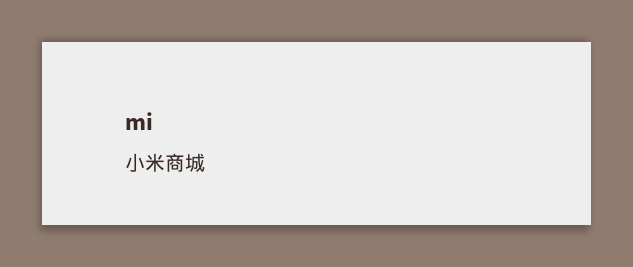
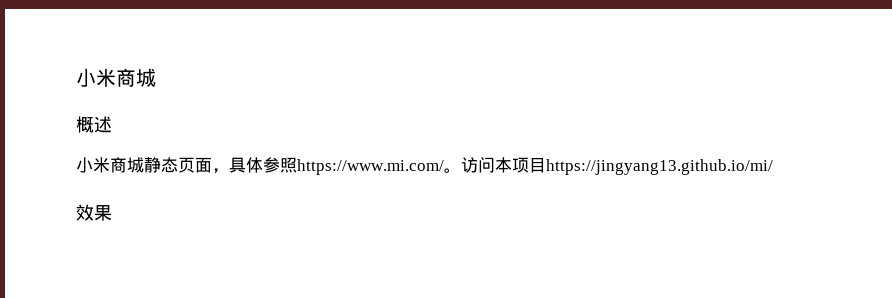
[125,112,153,130] [125,153,205,172] mi // 小米商城 -> [76,68,156,87] [76,116,112,133] [76,157,773,175] [76,204,112,221] 小米商城 // 概述 // 小米商城静态页面，具体参照https://www.mi.com/。访问本项目https://jingyang13.github.io/mi/ // 效果

